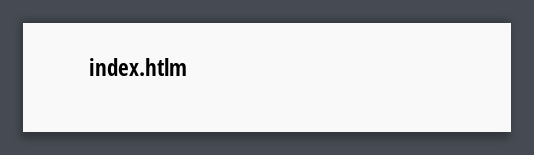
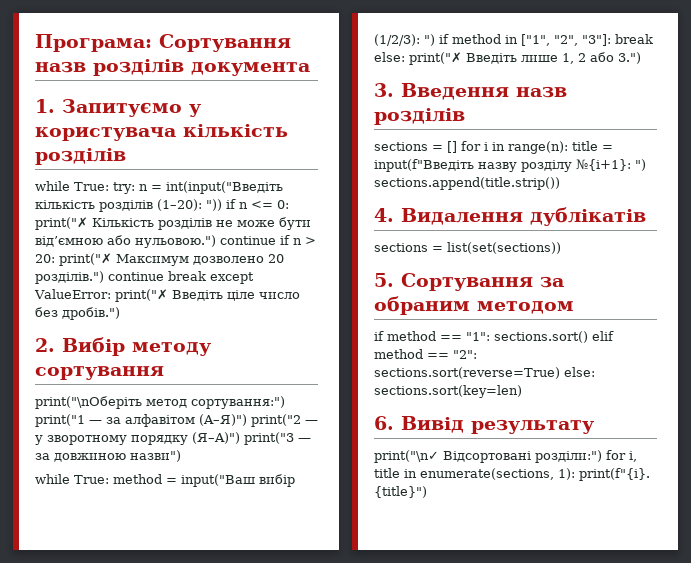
[89,58,187,76] index.htlm -> [35,34,291,52] [35,59,310,76] [35,99,201,117] [35,124,288,141] [35,148,126,165] [35,181,283,194] [35,199,289,212] [35,217,311,230] [35,235,316,248] [35,253,284,266] [35,271,254,284] [34,289,300,302] [35,307,120,320] [35,337,211,356] [35,366,164,380] [35,396,285,409] [35,414,318,427] [35,432,311,445] [35,450,181,462] [35,474,295,487] [374,34,653,46] [374,52,641,65] [374,83,567,100] [374,108,465,125] [374,141,613,154] [374,159,646,172] [374,177,560,190] [374,207,646,226] [374,242,561,254] [374,273,564,291] [374,296,574,315] [374,331,614,343] [374,349,477,359] [374,367,595,379] [374,385,522,398] [374,416,594,434] [374,450,637,463] [374,468,650,481] [374,486,427,498] Програма: Сортування назв розділів документа // 1. Запитуємо у користувача кількість розділів // while True: try: n = int(input("Введіть кількість розділів (1–20): ")) if n <= 0: print("✗ Кількість розділів не може бути від’ємною або нульовою.") continue if n > 20: print("✗ Максимум дозволено 20 розділів.") continue break except ValueError: print("✗ Введіть ціле число без дробів.") // 2. Вибір методу сортування // print("\nОберіть метод сортування:") print("1 — за алфавітом (A–Я)") print("2 — у зворотному порядку (Я–A)") print("3 — за довжиною назви") // while True: method = input("Ваш вибір (1/2/3): ") if method in ["1", "2", "3"]: break else: print("✗ Введіть лише 1, 2 або 3.") // 3. Введення назв розділів // sections = [] for i in range(n): title = input(f"Введіть назву розділу №{i+1}: ") sections.append(title.strip()) // 4. Видалення дублікатів // sections = list(set(sections)) // 5. Сортування за обраним методом // if method == "1": sections.sort() elif method == "2": sections.sort(reverse=True) else: sections.sort(key=len) // 6. Вивід результату // print("\n✓ Відсортовані розділи:") for i, title in enumerate(sections, 1): print(f"{i}. {title}")

